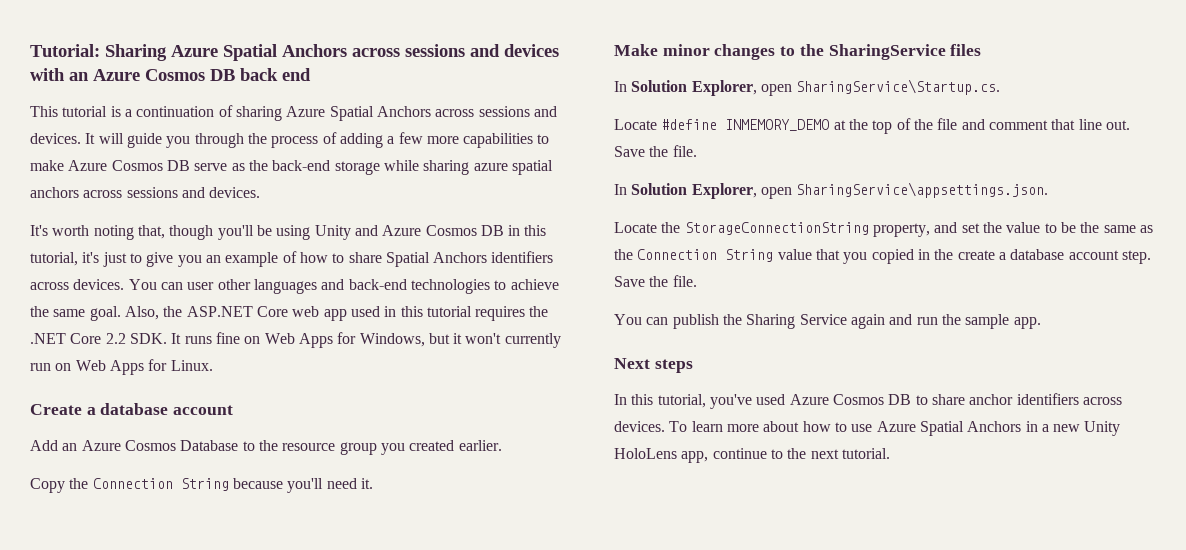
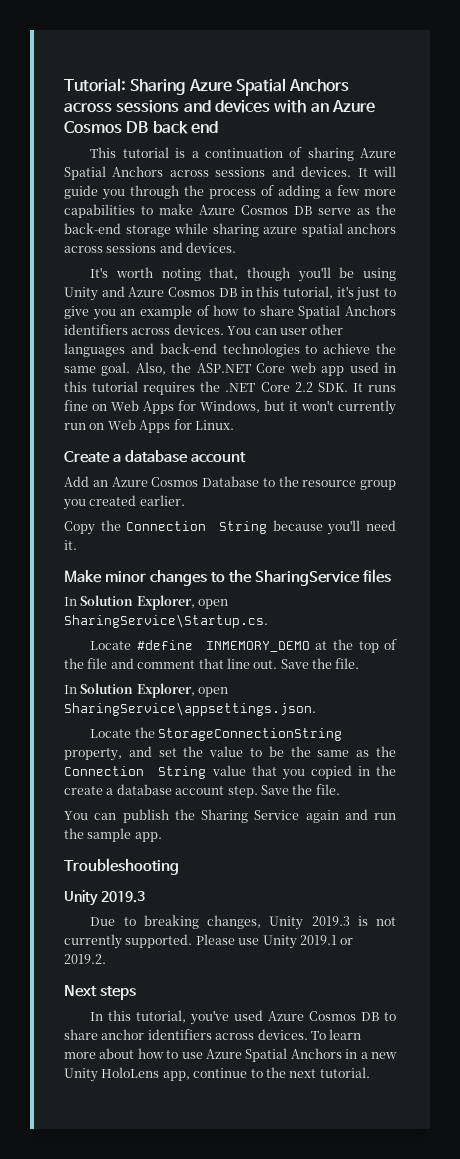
(1041, 323) none -> [64,858,179,875] [64,890,145,906] [90,915,396,930] [64,934,354,949] [64,954,106,964] // Troubleshooting // Unity 2019.3 // Due to breaking changes, Unity 2019.3 is not currently supported. Please use Unity 2019.1 or 2019.2.

